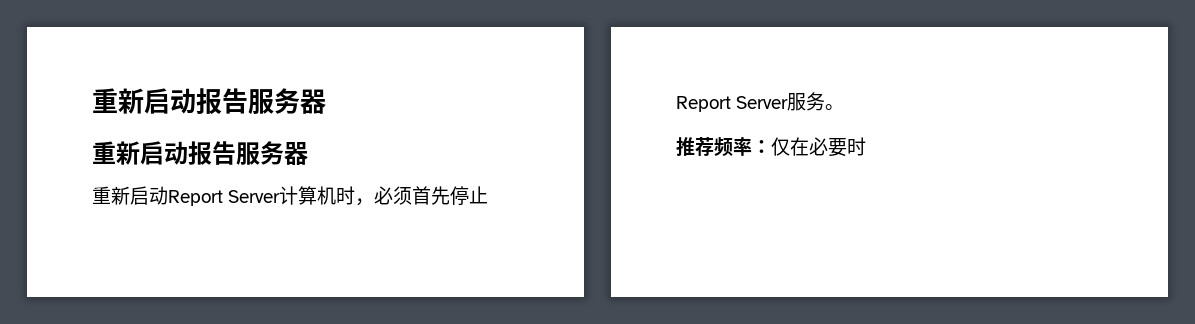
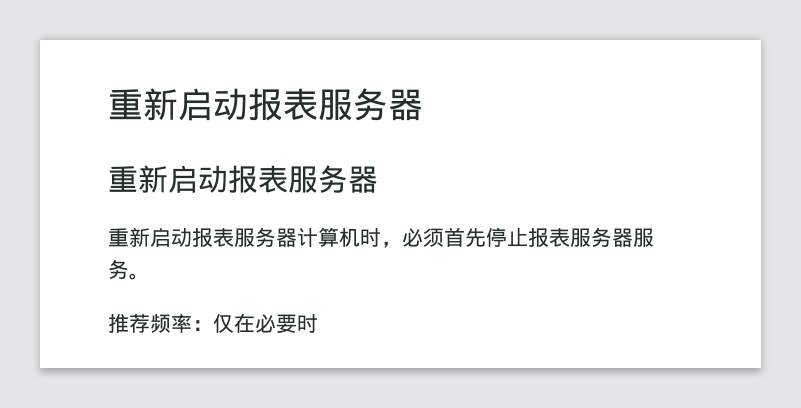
[92,88,326,115] [92,141,308,165] [92,186,281,206] 重新启动报告服务器 // 重新启动报告服务器 // 重新启动Report Server -> [108,88,423,121] [108,165,378,193] [108,227,297,248] 重新启动报表服务器 // 重新启动报表服务器 // 重新启动报表服务器
[676,96,789,112] Report Server -> [528,227,633,248] 报表服务器

